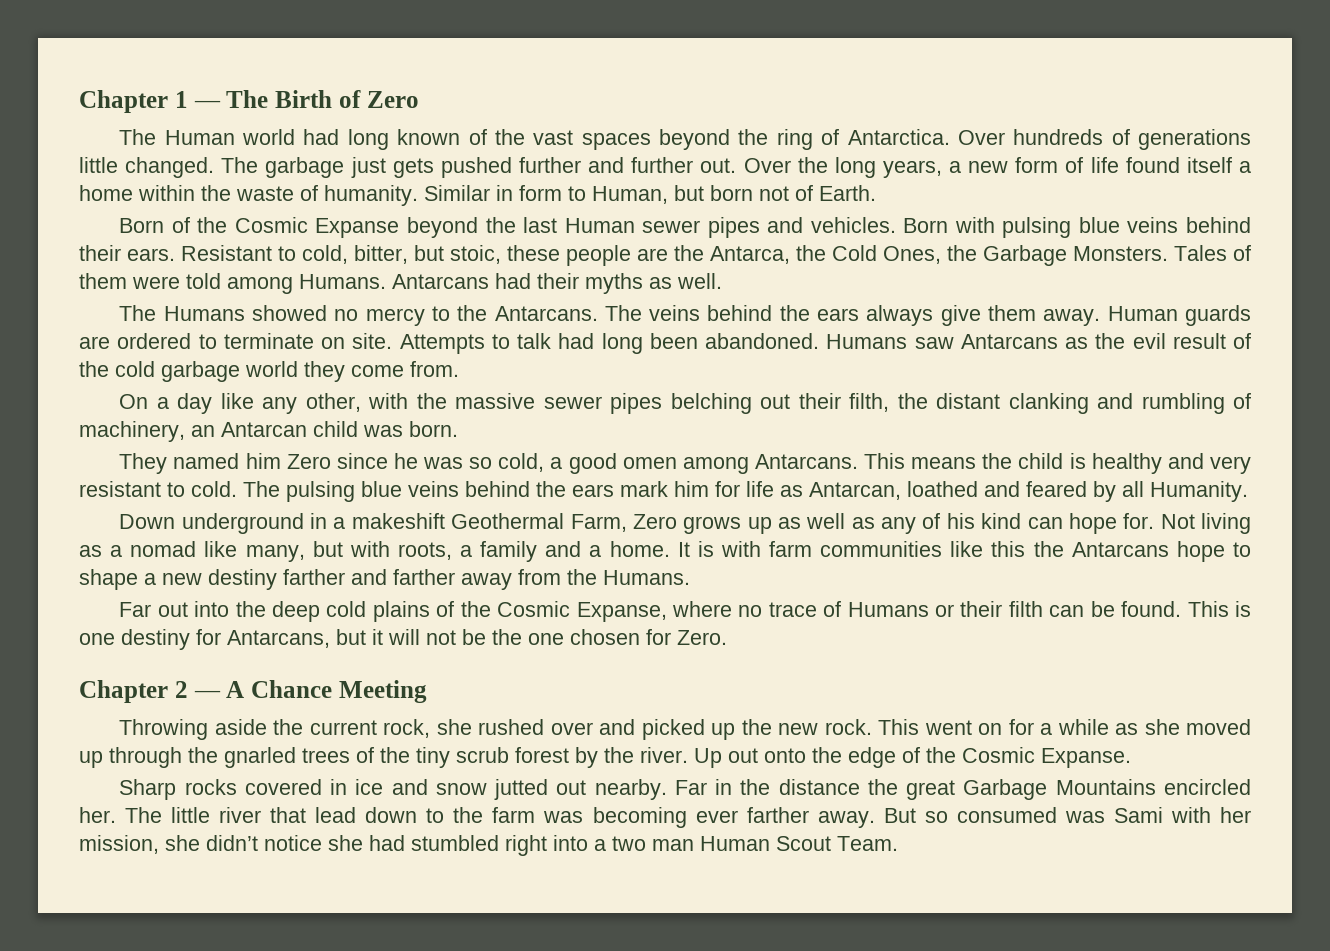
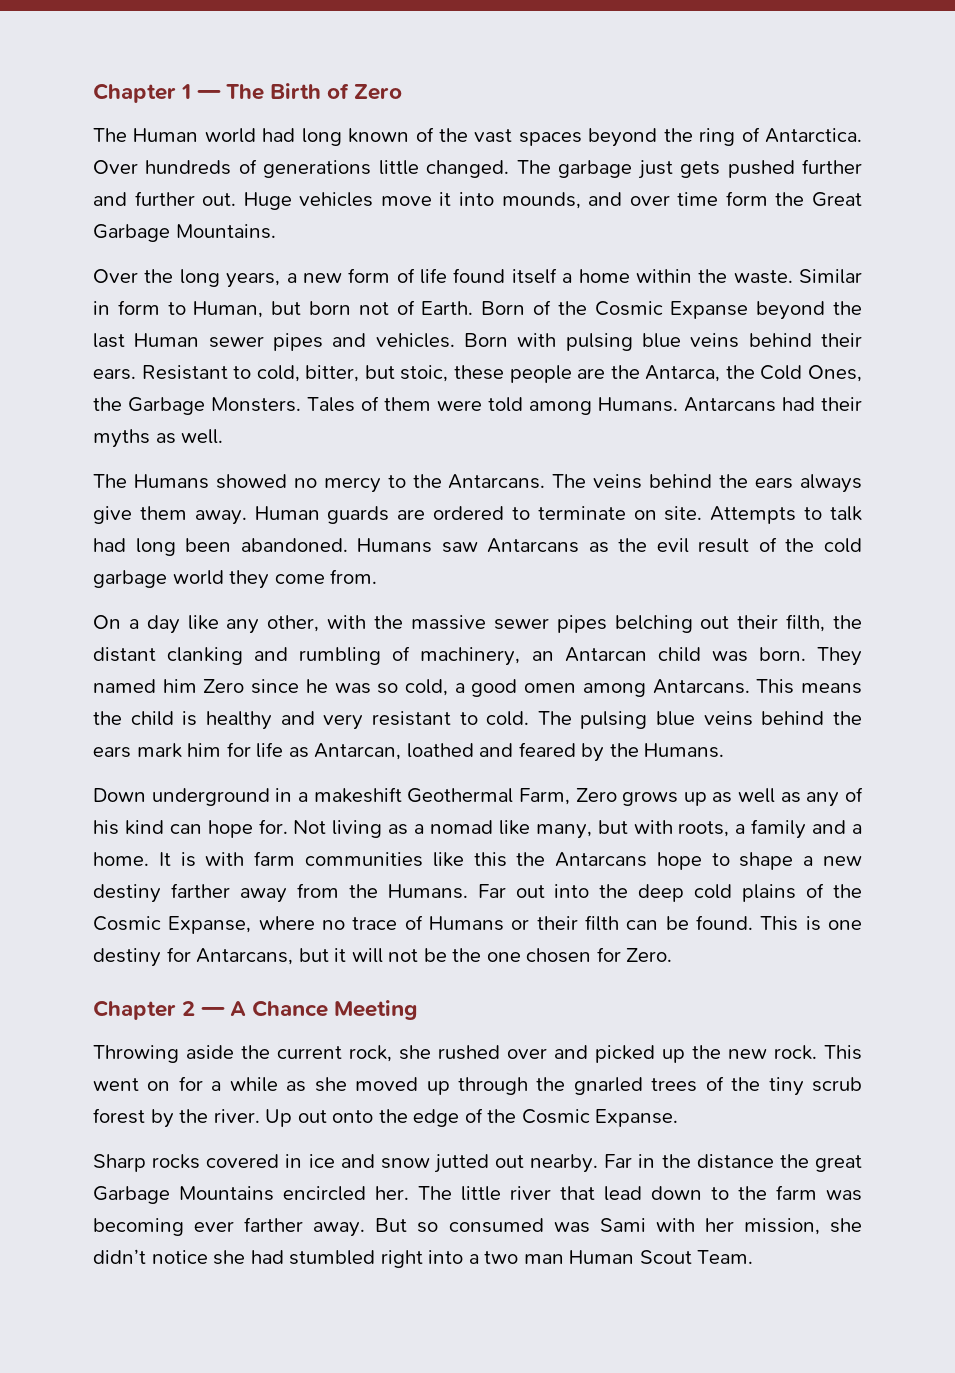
(737, 165) none -> [243,191,862,210] [93,224,276,242] Huge vehicles move it into mounds, and over time form the Great Garbage Mountains. //
[236,185,418,206] waste of humanity. -> [733,270,793,284] waste.
(876, 193) // -> (474, 308) none
(458, 429) // -> (806, 654) none
[1122,481,1248,502] all Humanity. -> [609,743,725,758] the Humans.
[351,569,455,585] and farther -> (230, 890) none
(690, 577) // -> (468, 891) none

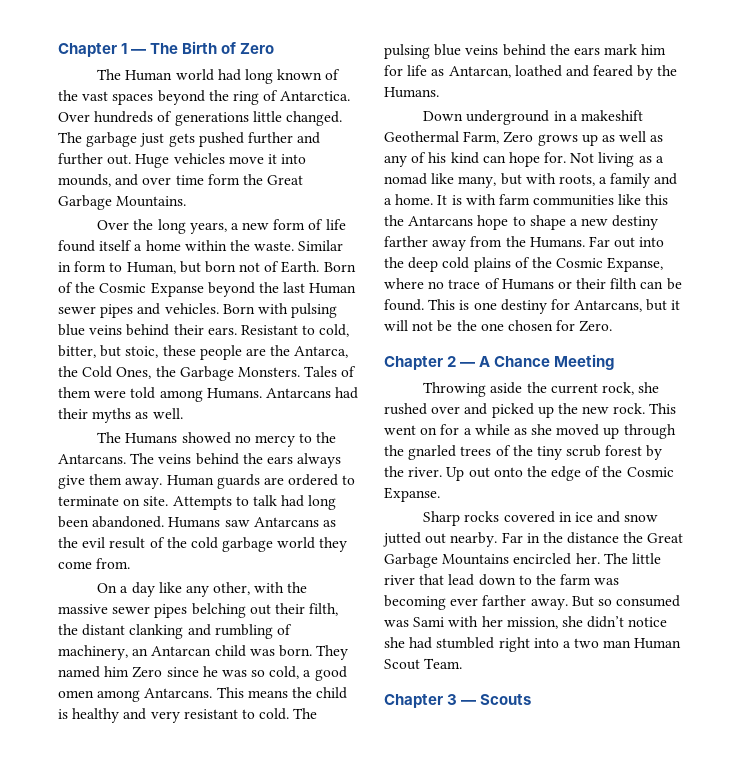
[814,1155,862,1172] great -> [647,533,684,543] Great
(754, 1257) none -> [384,694,532,708] // Chapter 3 — Scouts

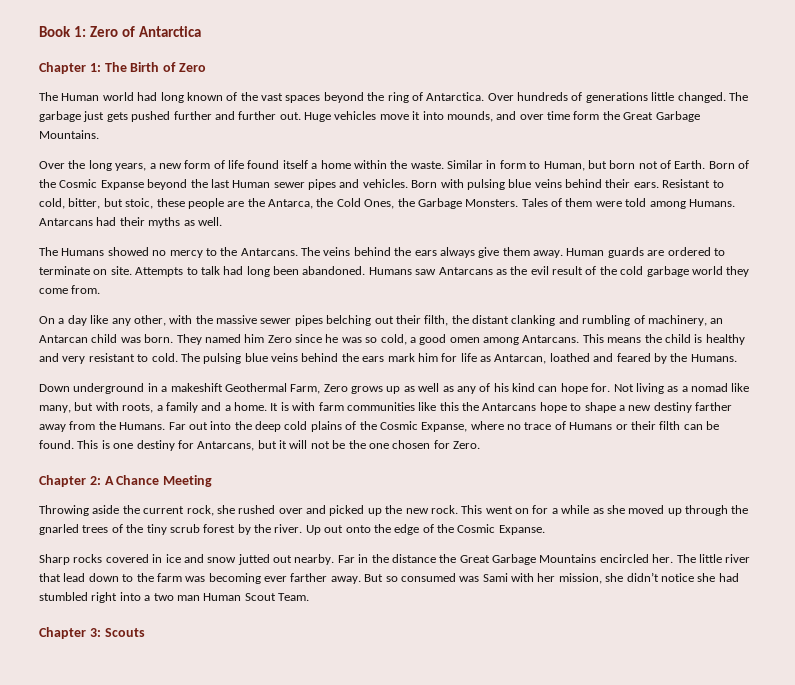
[58,43,147,57] Chapter 1 — -> [39,26,201,37] [39,62,101,74] Book 1: Zero of Antarctica // Chapter 1:
[447,356,476,367] 2 — -> [89,476,101,485] 2:
[447,694,477,705] 3 — -> [89,628,101,637] 3:

